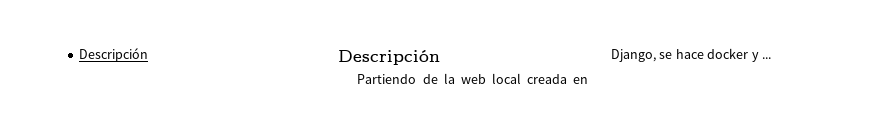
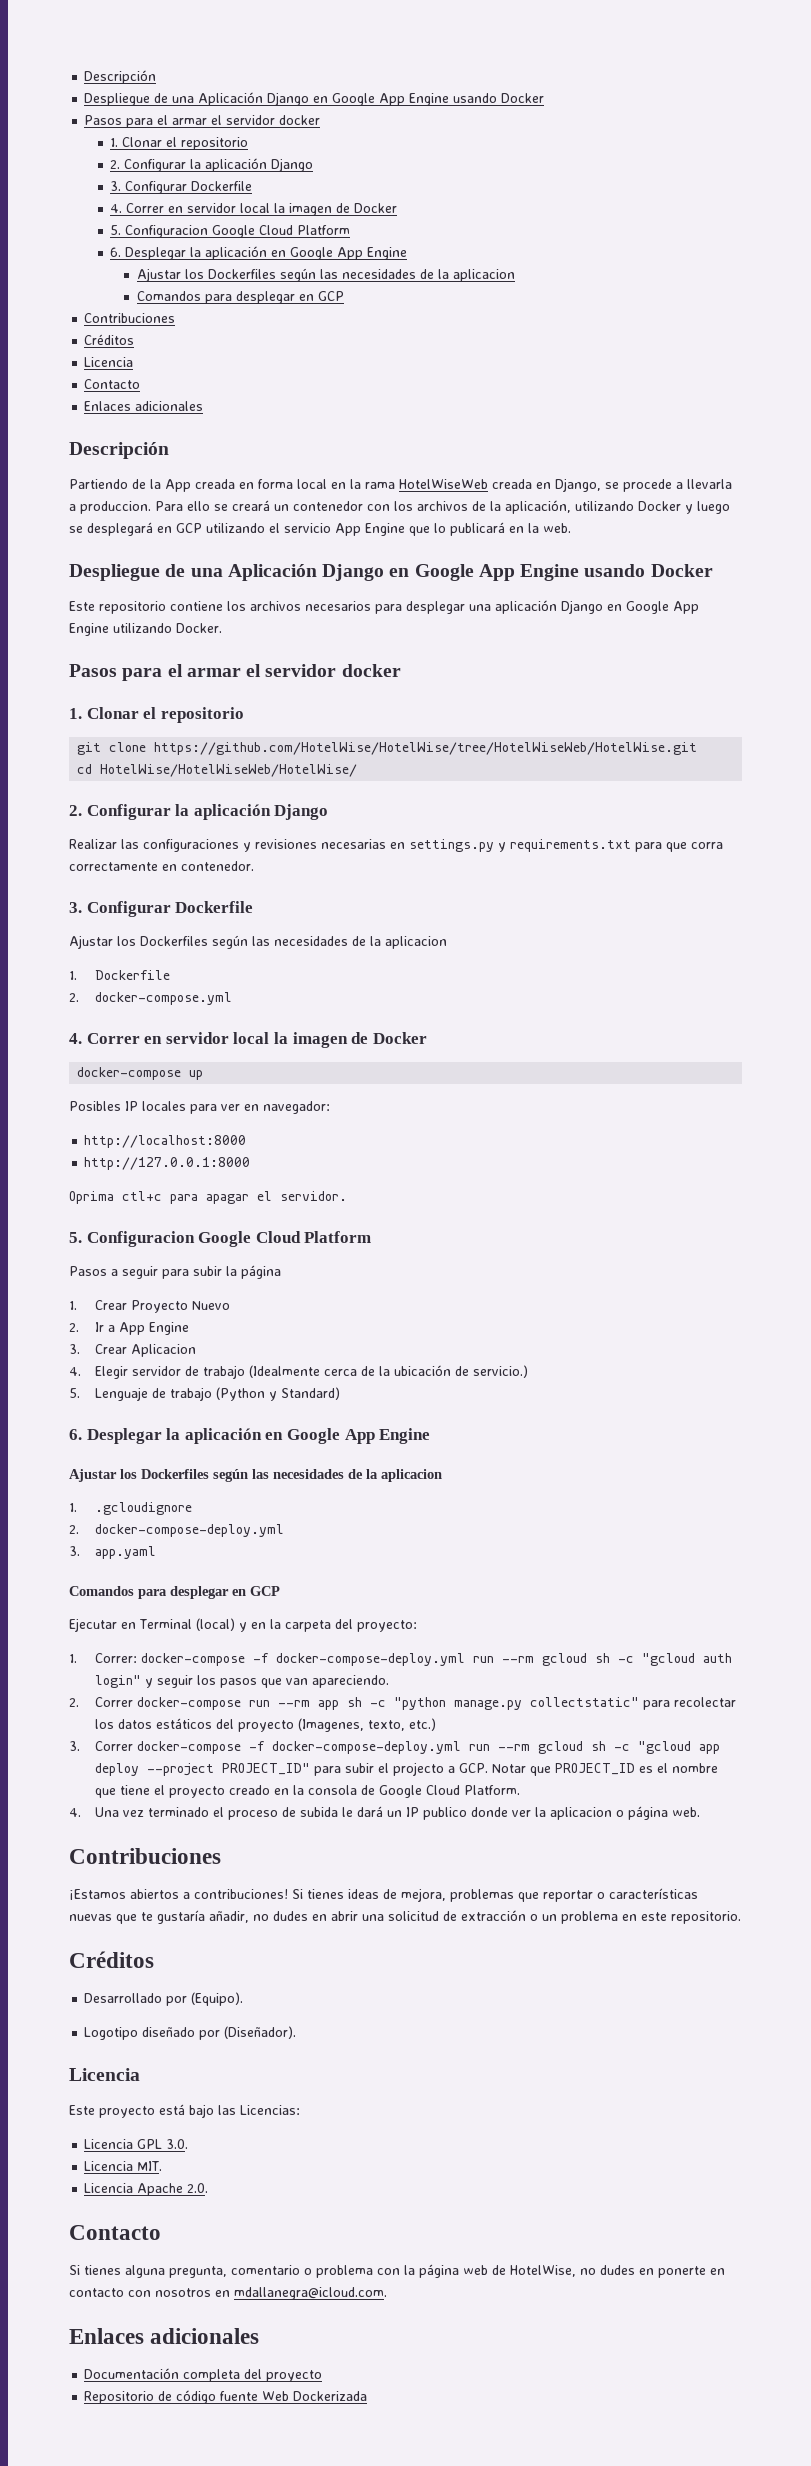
[78,48,148,62] [338,50,440,65] [357,73,588,84] [611,48,771,62] Descripción // Descripción // Partiendo de la web local creada en Django, se hace docker y ... -> [84,70,157,84] [84,92,545,106] [84,115,321,128] [110,137,249,150] [110,158,314,172] [110,181,253,194] [110,203,398,216] [110,225,351,238] [110,246,408,260] [136,268,515,282] [136,291,344,304] [84,313,176,323] [84,334,135,345] [84,357,134,367] [84,379,141,389] [84,401,204,411] [69,442,169,459] [69,478,732,492] [69,500,730,514] [69,522,571,536] [69,564,713,581] [69,600,699,614] [69,623,222,636] [69,664,401,681] [69,707,244,723] [77,742,698,755] [77,764,358,777] [69,804,329,820] [69,839,723,852] [69,861,254,871] [69,901,254,917] [69,935,447,949] [69,970,171,980] [69,992,233,1005] [69,1032,427,1048] [77,1067,204,1080] [69,1101,330,1114] [84,1135,247,1148] [84,1157,251,1170] [69,1191,347,1204] [69,1231,372,1247] [69,1265,281,1279] [69,1300,231,1313] [69,1322,190,1335] [69,1344,197,1357] [69,1365,529,1379] [69,1387,341,1401] [69,1428,431,1444] [69,1469,442,1482] [69,1502,193,1515] [69,1524,285,1537] [69,1546,157,1559] [69,1586,280,1599] [69,1618,417,1632] [69,1653,733,1666] [95,1675,390,1688] [69,1697,737,1710] [95,1718,437,1732] [69,1741,721,1754] [95,1762,719,1776] [95,1785,521,1798] [69,1806,701,1820] [69,1848,221,1864] [69,1888,698,1902] [69,1910,741,1924] [69,1951,154,1968] [84,1992,244,2006] [84,2026,297,2040] [69,2068,140,2081] [69,2104,300,2118] [84,2139,189,2149] [84,2161,163,2171] [84,2183,209,2196] [69,2225,161,2240] [69,2264,725,2278] [69,2287,387,2300] [69,2328,260,2344] [84,2368,323,2382] [84,2390,368,2404] Descripción // Despliegue de una Aplicación Django en Google App Engine usando Docker // Pasos para el armar el servidor docker // 1. Clonar el repositorio // 2. Configurar la aplicación Django // 3. Configurar Dockerfile // 4. Correr en servidor local la imagen de Docker // 5. Configuracion Google Cloud Platform // 6. Desplegar la aplicación en Google App Engine // Ajustar los Dockerfiles según las necesidades de la aplicacion // Comandos para desplegar en GCP // Contribuciones // Créditos // Licencia // Contacto // Enlaces adicionales // Descripción // Partiendo de la App creada en forma local en la rama HotelWiseWeb creada en Django, se procede a llevarla a produccion. Para ello se creará un contenedor con los archivos de la aplicación, utilizando Docker y luego se desplegará en GCP utilizando el servicio App Engine que lo publicará en la web. // Despliegue de una Aplicación Django en Google App Engine usando Docker // Este repositorio contiene los archivos necesarios para desplegar una aplicación Django en Google App Engine utilizando Docker. // Pasos para el armar el servidor docker // 1. Clonar el repositorio // git clone https://github.com/HotelWise/HotelWise/tree/HotelWiseWeb/HotelWise.git // cd HotelWise/HotelWiseWeb/HotelWise/ // 2. Configurar la aplicación Django // Realizar las configuraciones y revisiones necesarias en settings.py y requirements.txt para que corra correctamente en contenedor. // 3. Configurar Dockerfile // Ajustar los Dockerfiles según las necesidades de la aplicacion // 1. Dockerfile // 2. docker-compose.yml // 4. Correr en servidor local la imagen de Docker // docker-compose up // Posibles IP locales para ver en navegador: // http://localhost:8000 // http://127.0.0.1:8000 // Oprima ctl+c para apagar el servidor. // 5. Configuracion Google Cloud Platform // Pasos a seguir para subir la página // 1. Crear Proyecto Nuevo // 2. Ir a App Engine // 3. Crear Aplicacion // 4. Elegir servidor de trabajo (Idealmente cerca de la ubicación de servicio.) // 5. Lenguaje de trabajo (Python y Standard) // 6. Desplegar la aplicación en Google App Engine // Ajustar los Dockerfiles según las necesidades de la aplicacion // 1. .gcloudignore // 2. docker-compose-deploy.yml // 3. app.yaml // Comandos para desplegar en GCP // Ejecutar en Terminal (local) y en la carpeta del proyecto: // 1. Correr: docker-compose -f docker-compose-deploy.yml run --rm gcloud sh -c "gcloud auth login" y seguir los pasos que van apareciendo. // 2. Correr docker-compose run --rm app sh -c "python manage.py collectstatic" para recolectar los datos estáticos del proyecto (Imagenes, texto, etc.) // 3. Correr docker-compose -f docker-compose-deploy.yml run --rm gcloud sh -c "gcloud app deploy --project PROJECT_ID" para subir el projecto a GCP. Notar que PROJECT_ID es el nombre que tiene el proyecto creado en la consola de Google Cloud Platform. // 4. Una vez terminado el proceso de subida le dará un IP publico donde ver la aplicacion o página web. // Contribuciones // ¡Estamos abiertos a contribuciones! Si tienes ideas de mejora, problemas que reportar o características nuevas que te gustaría añadir, no dudes en abrir una solicitud de extracción o un problema en este repositorio. // Créditos // Desarrollado por (Equipo). // Logotipo diseñado por (Diseñador). // Licencia // Este proyecto está bajo las Licencias: // Licencia GPL 3.0. // Licencia MIT. // Licencia Apache 2.0. // Contacto // Si tienes alguna pregunta, comentario o problema con la página web de HotelWise, no dudes en ponerte en contacto con nosotros en mdallanegra@icloud.com. // Enlaces adicionales // Documentación completa del proyecto // Repositorio de código fuente Web Dockerizada

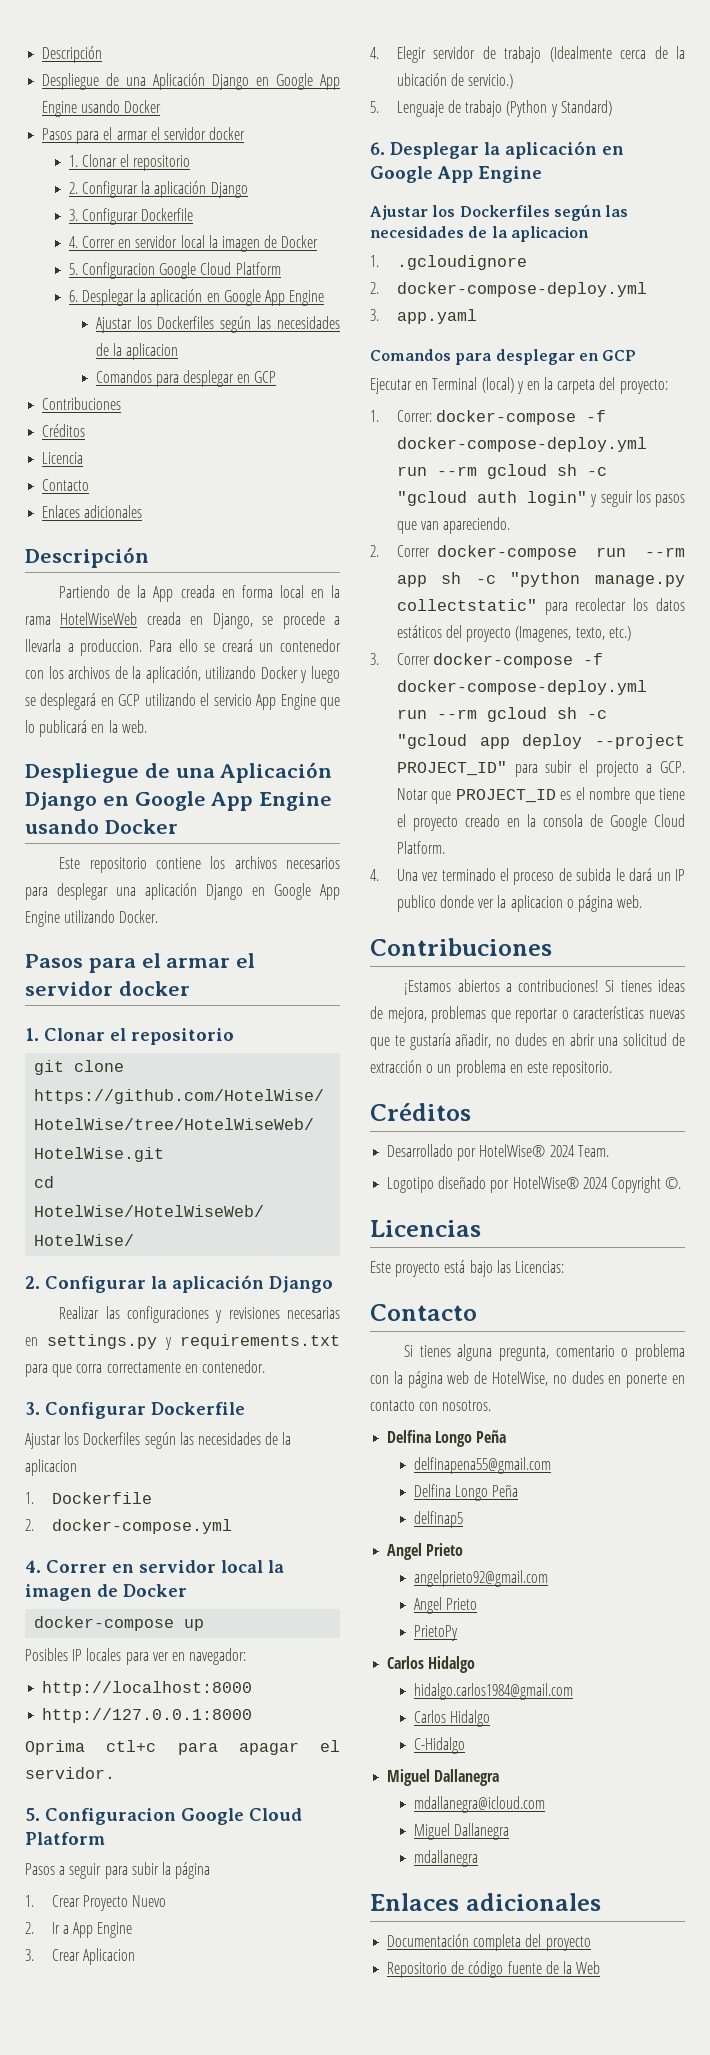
[191,1992,244,2006] (Equipo). -> [479,1144,609,1157] HotelWise® 2024 Team.
[224,2026,297,2039] [69,2068,140,2081] (Diseñador). // Licencia -> [512,1176,682,1193] [370,1220,481,1237] HotelWise® 2024 Copyright ©. // Licencias
[84,2139,189,2149] [84,2161,163,2171] [84,2183,209,2196] // Licencia GPL 3.0. // Licencia MIT. // Licencia Apache 2.0. -> (564, 1267) none
[155,2287,387,2300] nosotros en mdallanegra@icloud.com. -> [442,1400,492,1411] [387,1430,507,1447] [413,1457,551,1474] [413,1484,519,1501] [413,1511,463,1528] [387,1543,464,1560] [413,1570,548,1587] [413,1597,478,1614] [413,1625,458,1641] [387,1656,476,1673] [413,1683,573,1700] [413,1710,491,1727] [413,1737,465,1754] [387,1769,500,1786] [413,1796,545,1813] [413,1823,510,1840] [413,1850,478,1867] nosotros. // Delfina Longo Peña // delfinapena55@gmail.com // Delfina Longo Peña // delfinap5 // Angel Prieto // angelprieto92@gmail.com // Angel Prieto // PrietoPy // Carlos Hidalgo // hidalgo.carlos1984@gmail.com // Carlos Hidalgo // C-Hidalgo // Miguel Dallanegra // mdallanegra@icloud.com // Miguel Dallanegra // mdallanegra
[262,2391,368,2401] Web Dockerizada -> [545,1961,601,1974] de la Web

